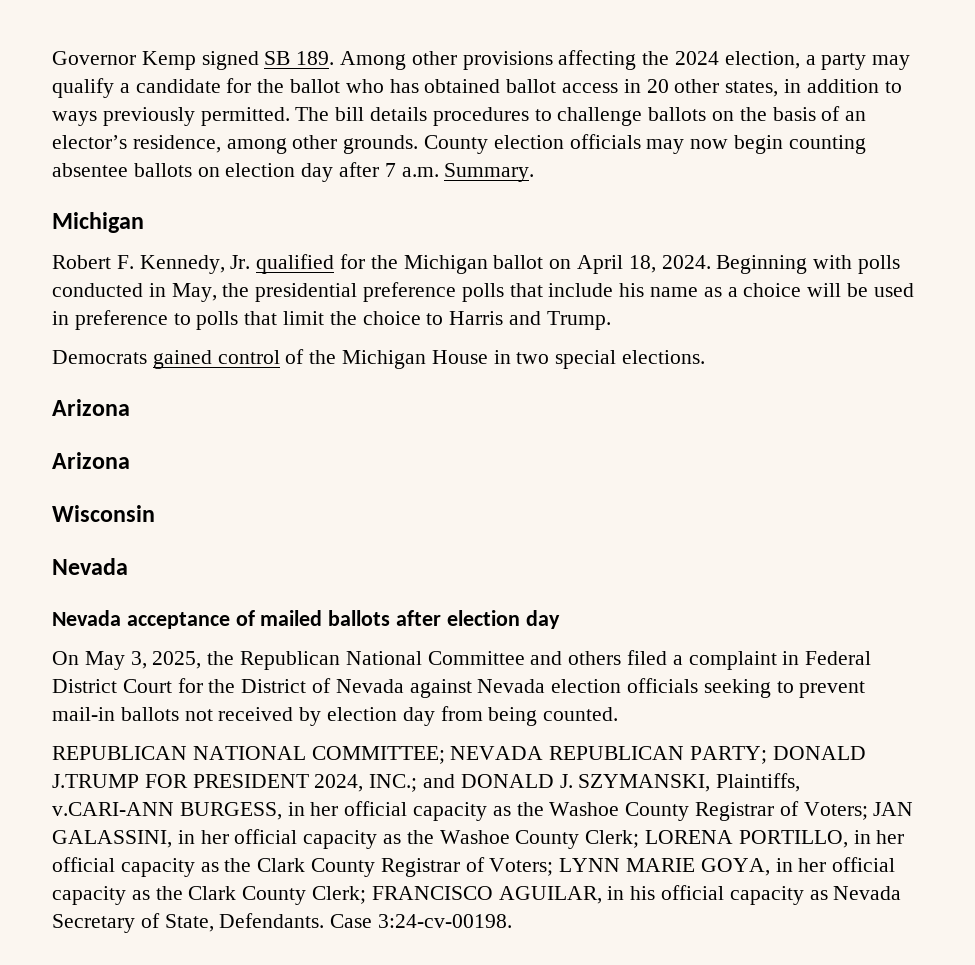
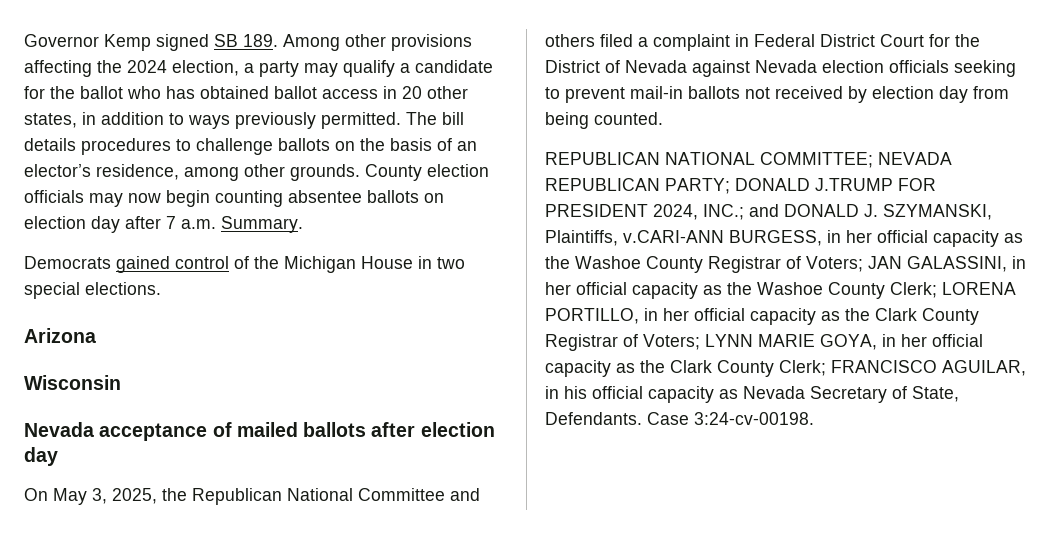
[52,212,144,233] [52,254,901,274] [52,282,914,302] [52,310,611,330] // Michigan // Robert F. Kennedy, Jr. qualified for the Michigan ballot on April 18, 2024. Beginning with polls conducted in May, the presidential preference polls that include his name as a choice will be used in preference to polls that limit the choice to Harris and Trump. -> (303, 224) none
[52,452,130,469] // Arizona -> (96, 335) none
[52,610,121,626] // Nevada -> (94, 429) none

